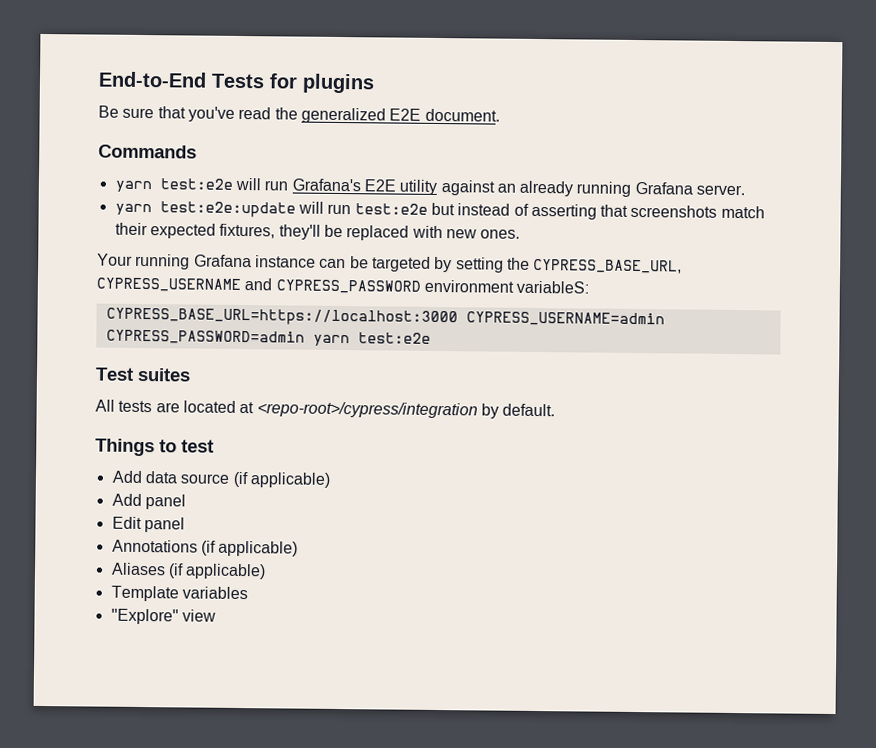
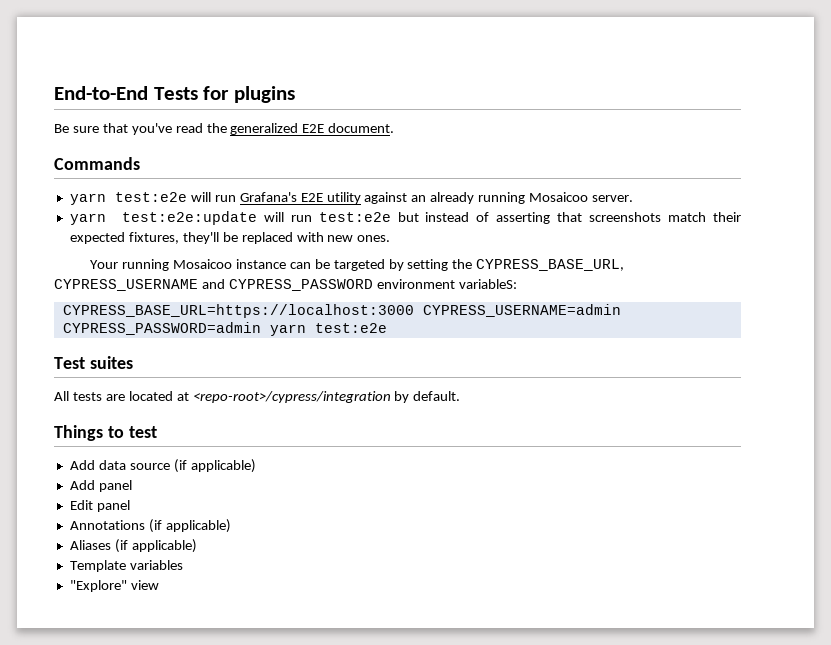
[634,181,693,195] Grafana -> [529,192,589,202] Mosaicoo
[193,254,252,268] Grafana -> [172,259,232,269] Mosaicoo

